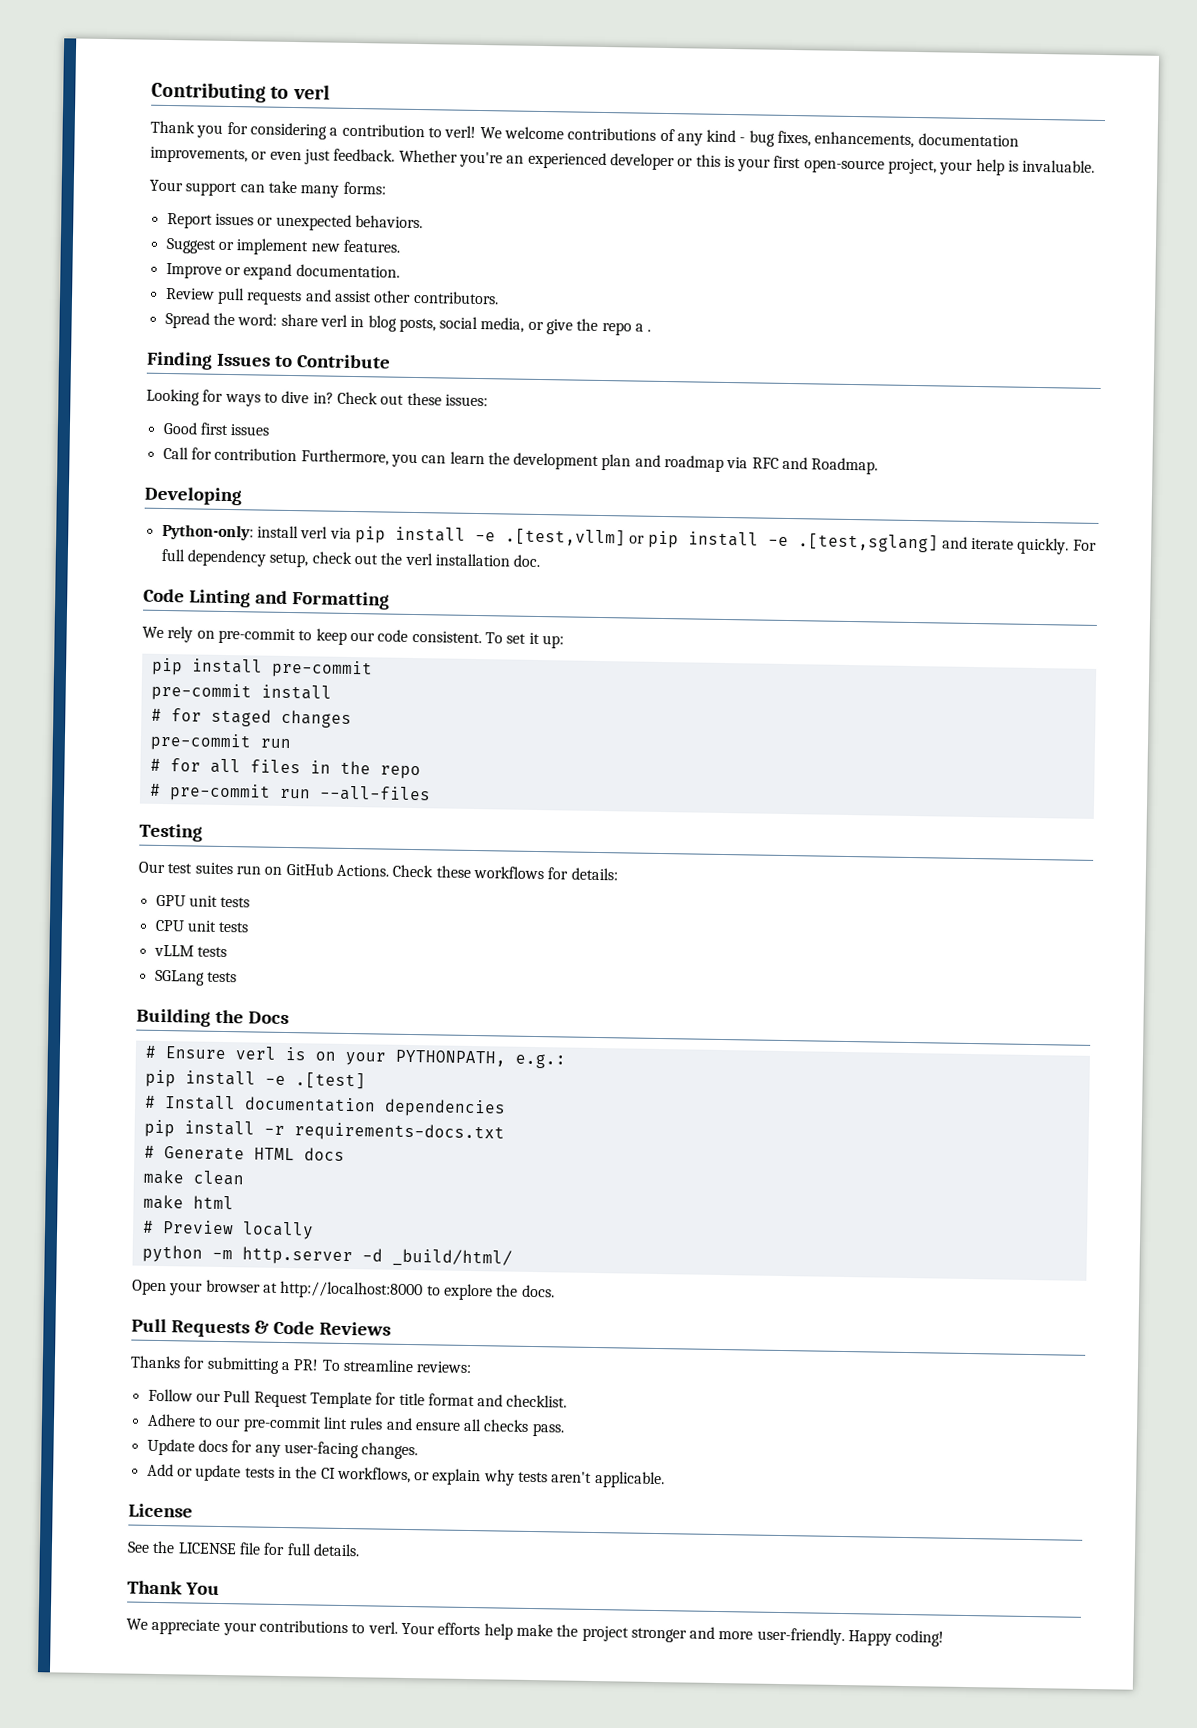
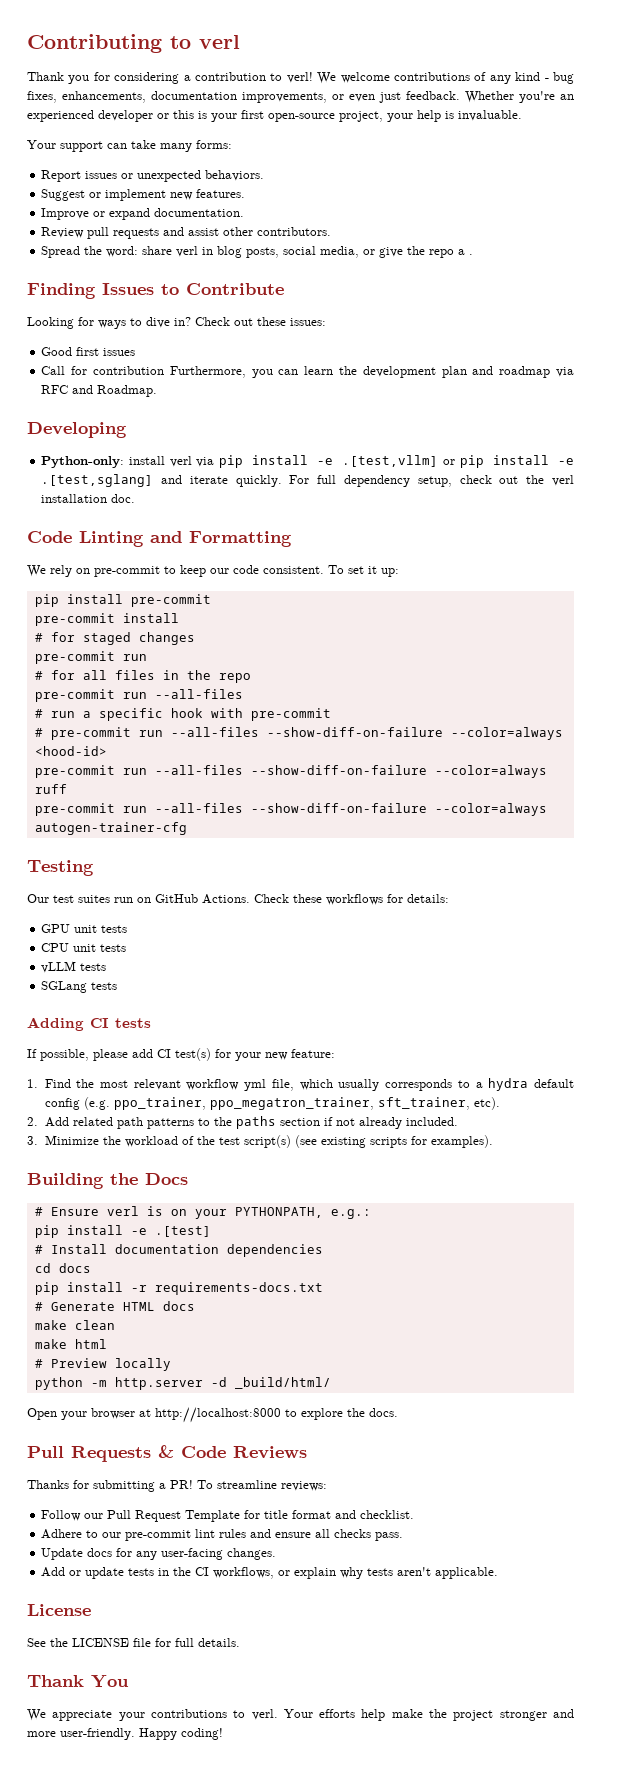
[149,783,431,802] # pre-commit run --all-files -> [34,689,243,702] [34,708,331,721] [34,727,563,740] [34,746,107,756] [34,765,547,778] [34,784,67,794] [34,803,547,816] [34,822,187,835] pre-commit run --all-files // # run a specific hook with pre-commit // # pre-commit run --all-files --show-diff-on-failure --color=always <hood-id> // pre-commit run --all-files --show-diff-on-failure --color=always ruff // pre-commit run --all-files --show-diff-on-failure --color=always autogen-trainer-cfg
(237, 977) none -> [27,1017,151,1031] [27,1048,335,1061] [27,1078,574,1091] [44,1097,500,1110] [27,1116,458,1129] [27,1135,493,1148] // Adding CI tests // If possible, please add CI test(s) for your new feature: // 1. Find the most relevant workflow yml file, which usually corresponds to a hydra default config (e.g. ppo_trainer, ppo_megatron_trainer, sft_trainer, etc). // 2. Add related path patterns to the paths section if not already included. // 3. Minimize the workload of the test script(s) (see existing scripts for examples).
(506, 1108) none -> [34,1263,91,1273] // cd docs

